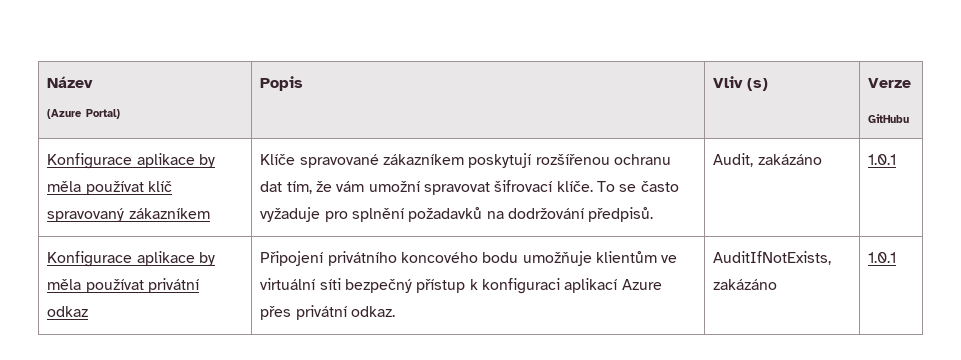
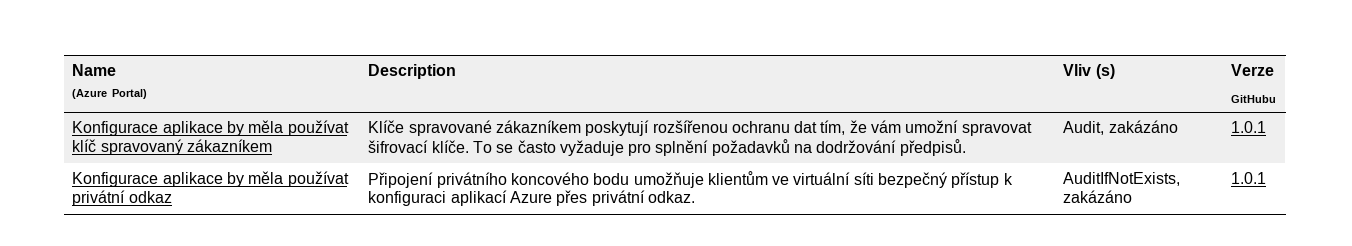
[47,76,94,88] Název -> [72,64,117,76] Name
[260,76,304,91] Popis -> [368,64,457,79] Description

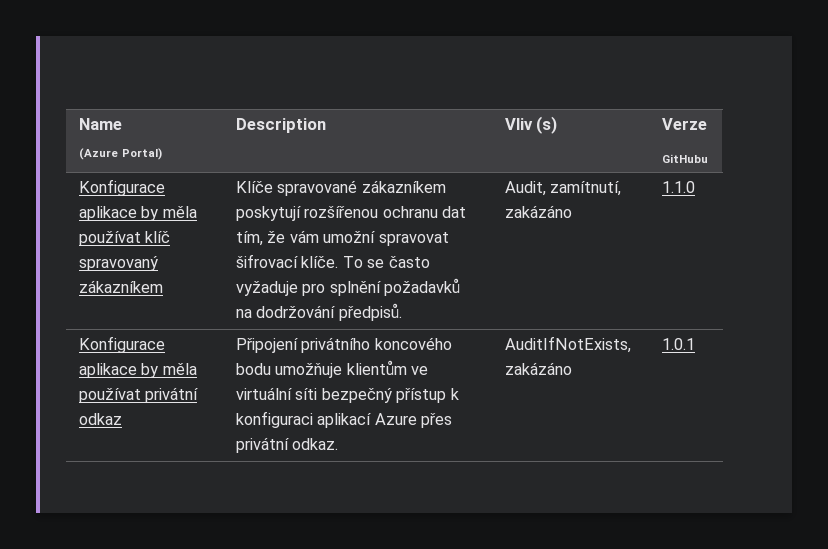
[1108,120,1178,133] [1231,121,1267,133] zakázáno | 1.0.1 -> [550,181,622,196] [504,205,572,218] [661,181,695,193] zamítnutí, zakázáno | 1.1.0

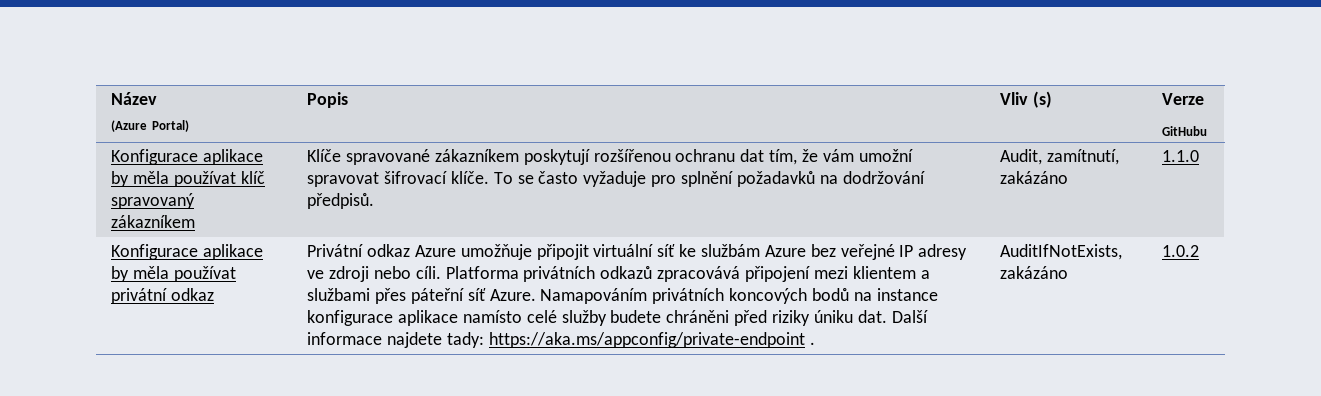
[78,118,122,130] Name -> [111,92,158,105] Název
[235,118,326,133] Description -> [307,92,349,108] Popis
[235,337,452,353] [235,360,429,378] [235,387,459,403] [235,411,453,428] [235,437,339,453] Připojení privátního koncového bodu umožňuje klientům ve virtuální síti bezpečný přístup k konfiguraci aplikací Azure přes privátní odkaz. -> [307,244,968,260] [307,266,930,282] [307,288,938,304] [307,310,928,326] [307,332,815,348] Privátní odkaz Azure umožňuje připojit virtuální síť ke službám Azure bez veřejné IP adresy ve zdroji nebo cíli. Platforma privátních odkazů zpracovává připojení mezi klientem a službami přes páteřní síť Azure. Namapováním privátních koncových bodů na instance konfigurace aplikace namísto celé služby budete chráněni před riziky úniku dat. Další informace najdete tady: https://aka.ms/appconfig/private-endpoint .
[661,338,695,350] 1.0.1 -> [1162,245,1200,257] 1.0.2

